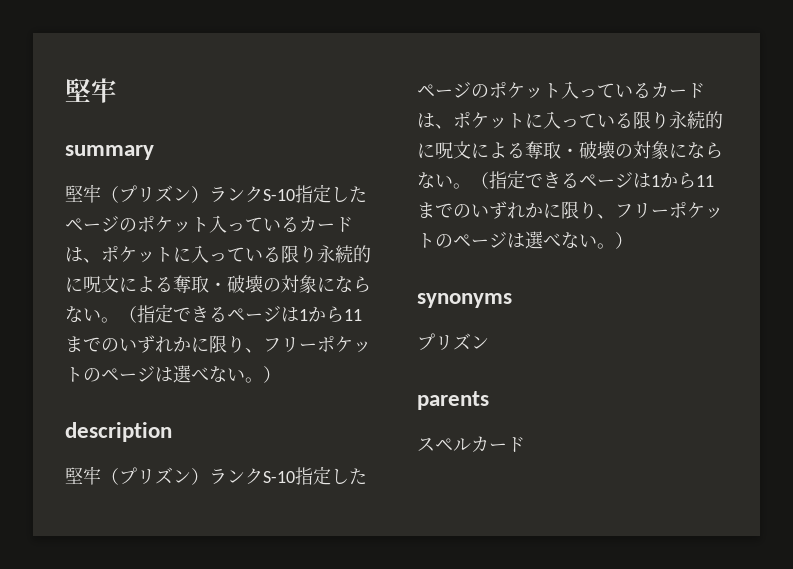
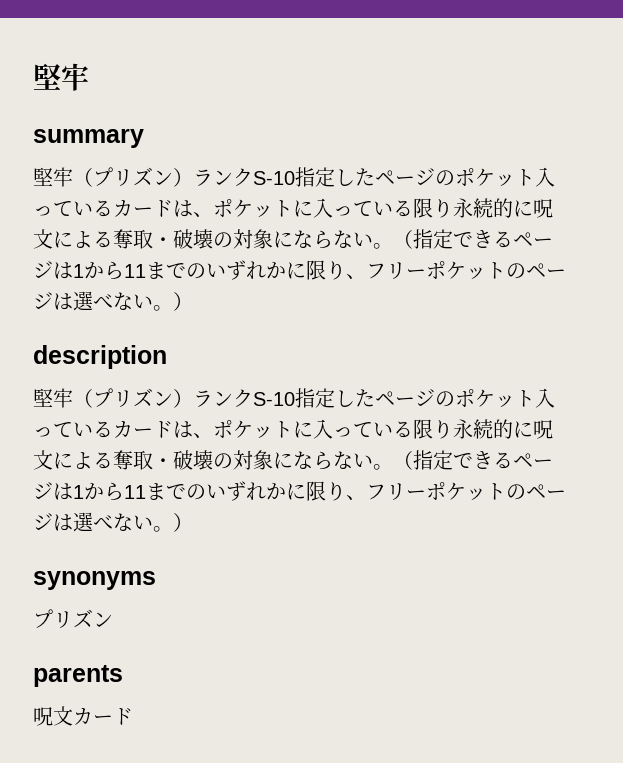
[417,438,471,451] スペル -> [33,706,73,726] 呪文

